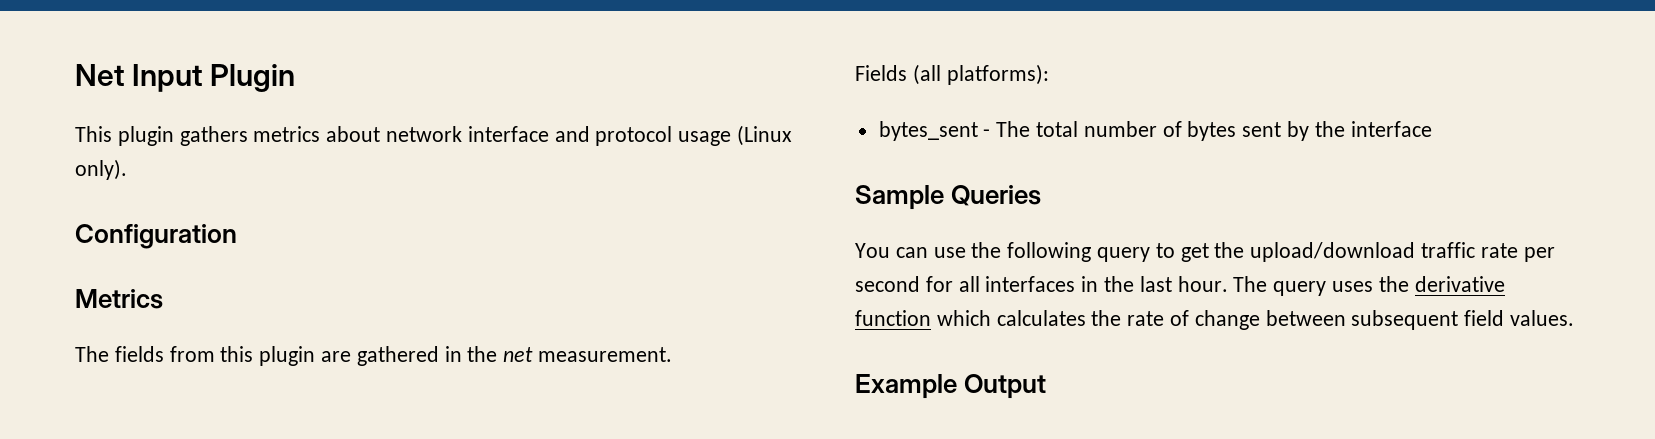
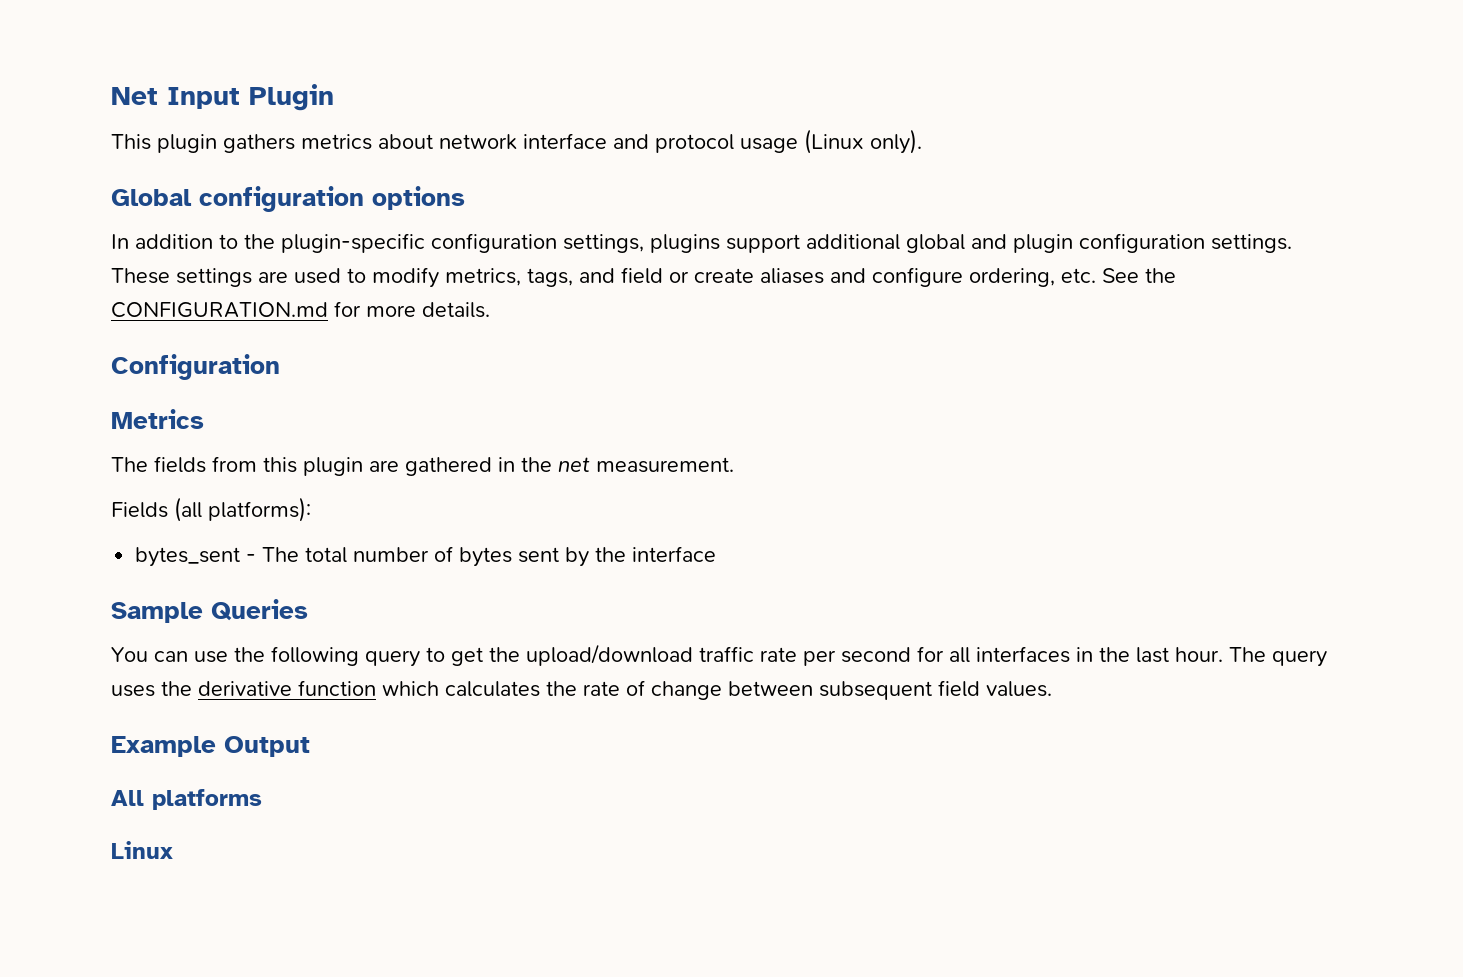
(127, 169) none -> [111,186,465,212] [111,233,1292,253] [111,267,1176,288] [111,301,490,318] // Global configuration options // In addition to the plugin-specific configuration settings, plugins support additional global and plugin configuration settings. These settings are used to modify metrics, tags, and field or create aliases and configure ordering, etc. See the CONFIGURATION.md for more details.
(1047, 386) none -> [111,789,262,810] [111,841,173,859] // All platforms // Linux

